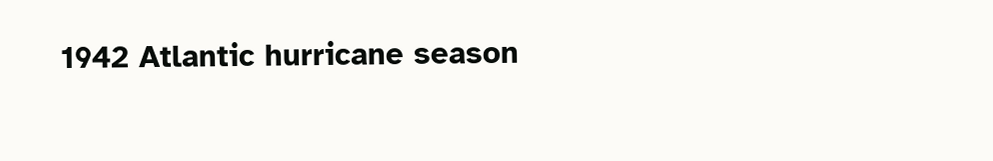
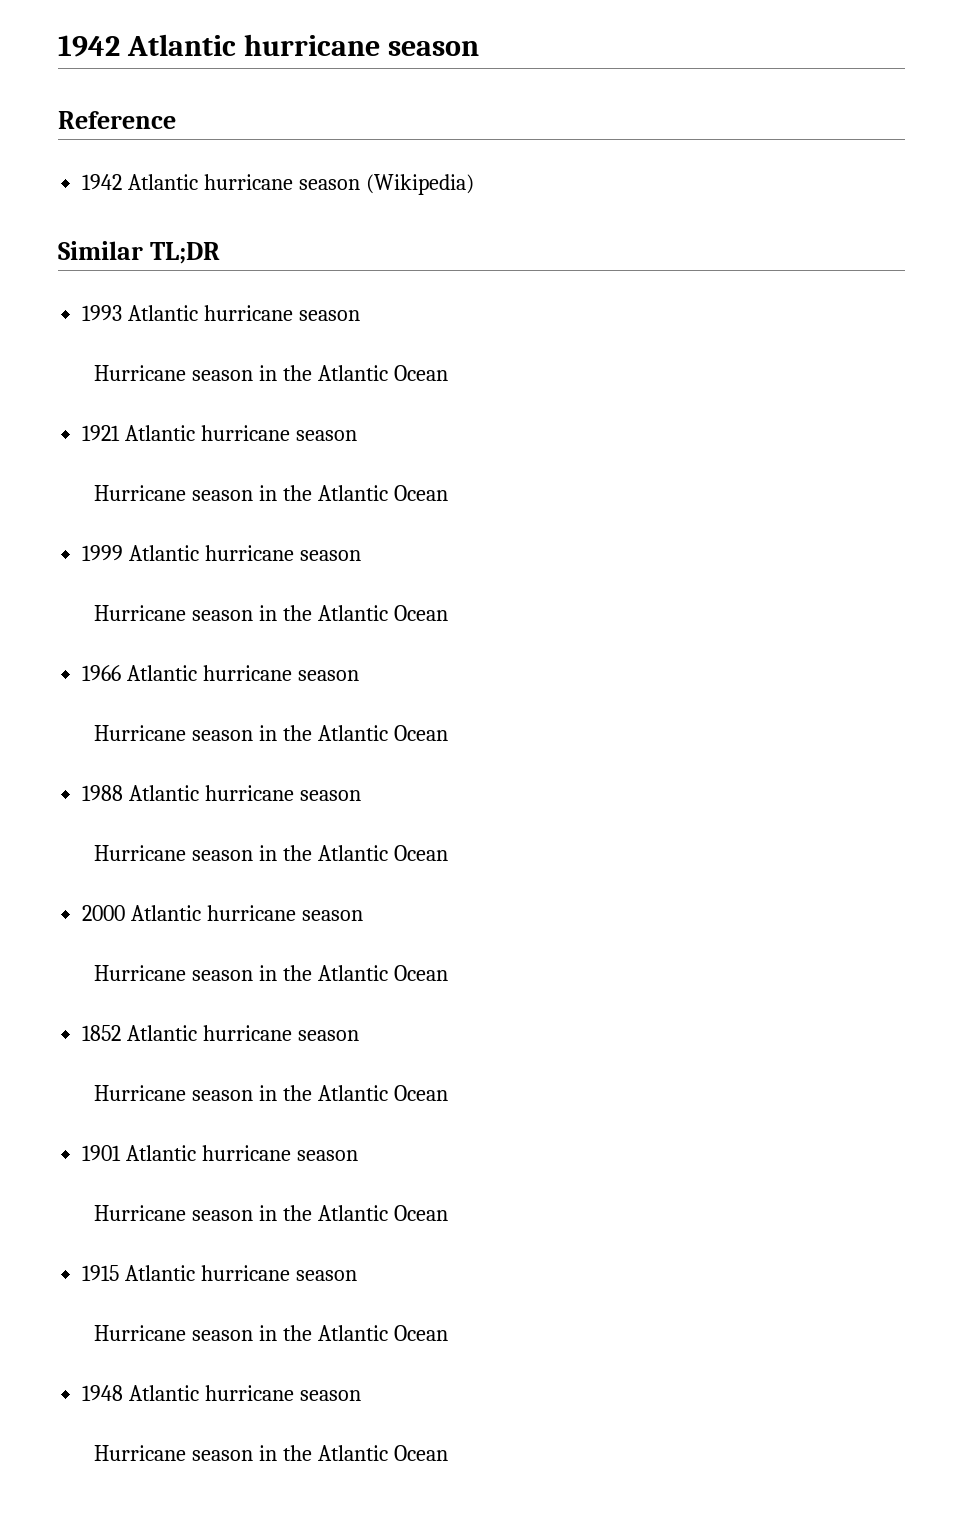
[60,40,519,69] 1942 Atlantic hurricane season -> [58,34,480,57] [58,111,176,129] [82,174,474,195] [58,241,220,264] [82,305,361,321] [94,365,449,381] [82,425,358,441] [94,485,449,501] [82,545,362,561] [94,605,449,621] [82,665,360,681] [94,725,449,741] [82,785,362,801] [94,845,449,861] [82,905,364,921] [94,965,449,981] [82,1025,360,1041] [94,1085,449,1101] [82,1145,359,1161] [94,1205,449,1221] [82,1265,358,1281] [94,1325,449,1341] [82,1385,362,1401] [94,1445,449,1461] 1942 Atlantic hurricane season // Reference // 1942 Atlantic hurricane season (Wikipedia) // Similar TL;DR // 1993 Atlantic hurricane season // Hurricane season in the Atlantic Ocean // 1921 Atlantic hurricane season // Hurricane season in the Atlantic Ocean // 1999 Atlantic hurricane season // Hurricane season in the Atlantic Ocean // 1966 Atlantic hurricane season // Hurricane season in the Atlantic Ocean // 1988 Atlantic hurricane season // Hurricane season in the Atlantic Ocean // 2000 Atlantic hurricane season // Hurricane season in the Atlantic Ocean // 1852 Atlantic hurricane season // Hurricane season in the Atlantic Ocean // 1901 Atlantic hurricane season // Hurricane season in the Atlantic Ocean // 1915 Atlantic hurricane season // Hurricane season in the Atlantic Ocean // 1948 Atlantic hurricane season // Hurricane season in the Atlantic Ocean

